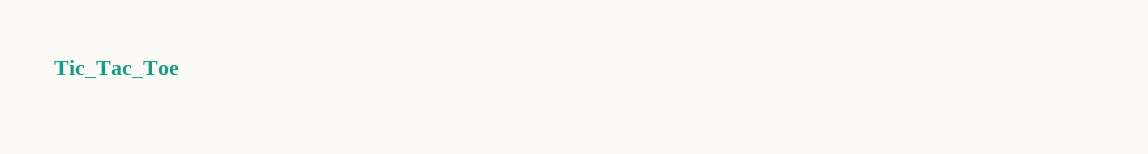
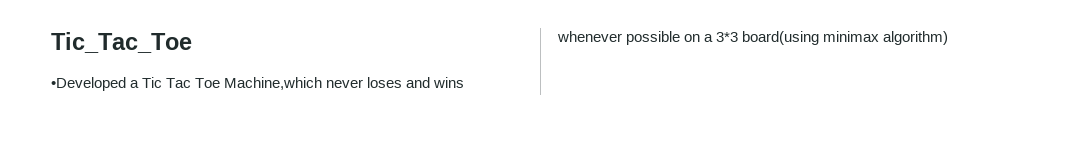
(179, 69) none -> [51,77,465,91] [557,31,949,45] // •Developed a Tic Tac Toe Machine,which never loses and wins whenever possible on a 3*3 board(using minimax algorithm)

